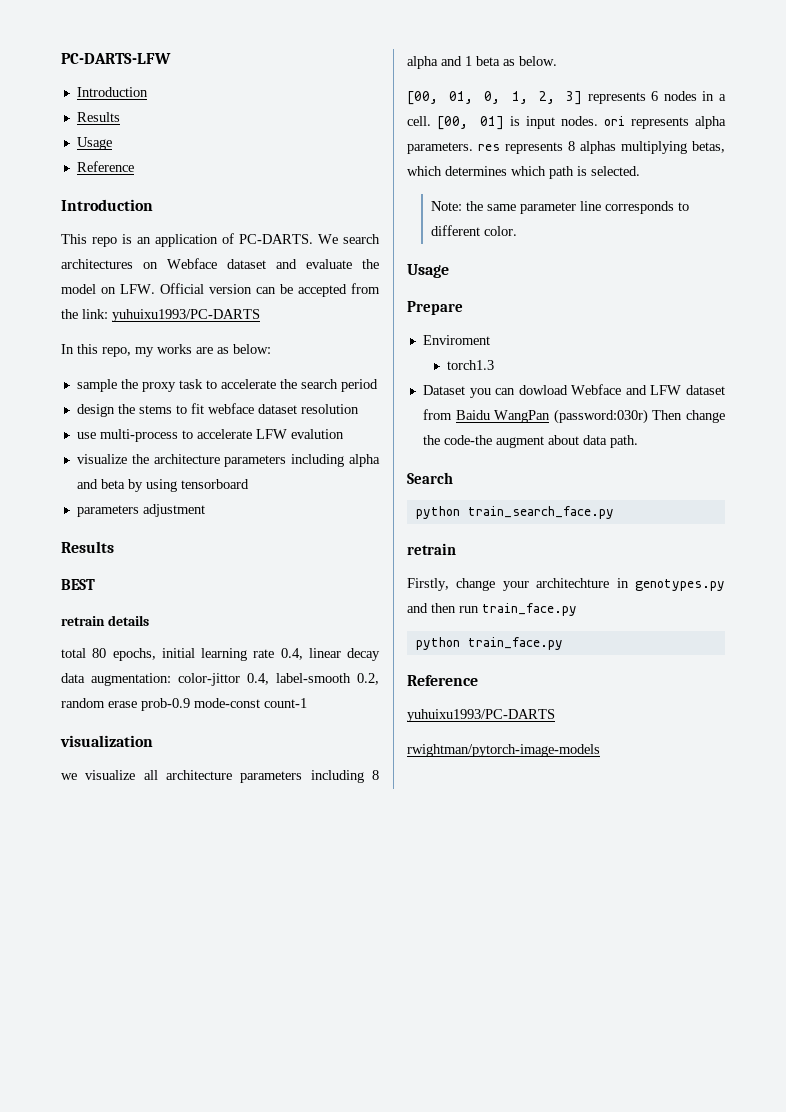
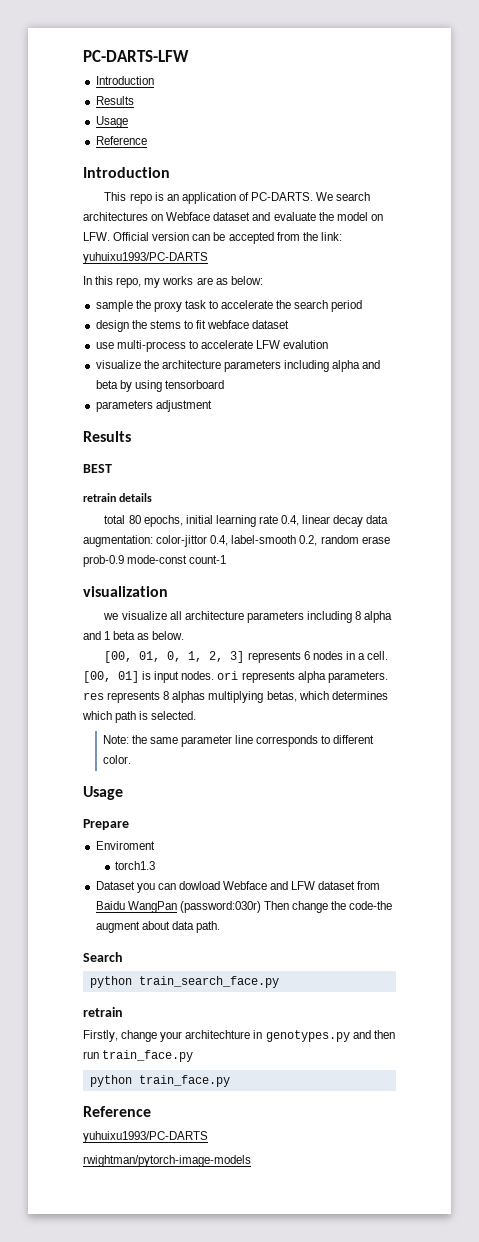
[300,404,359,414] resolution -> (290, 324) none

